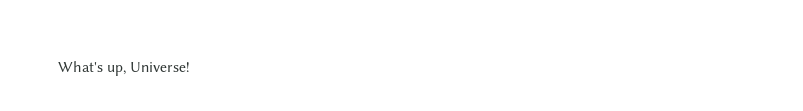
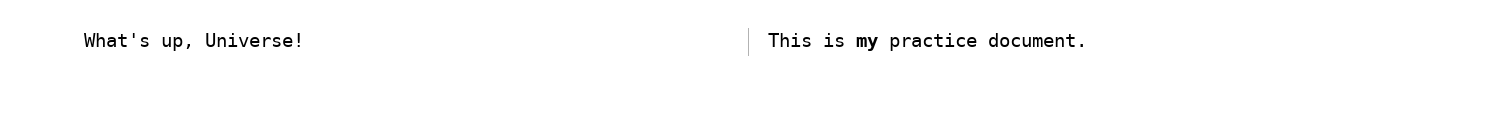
(191, 67) none -> [768,33,1087,51] // This is my practice document.

